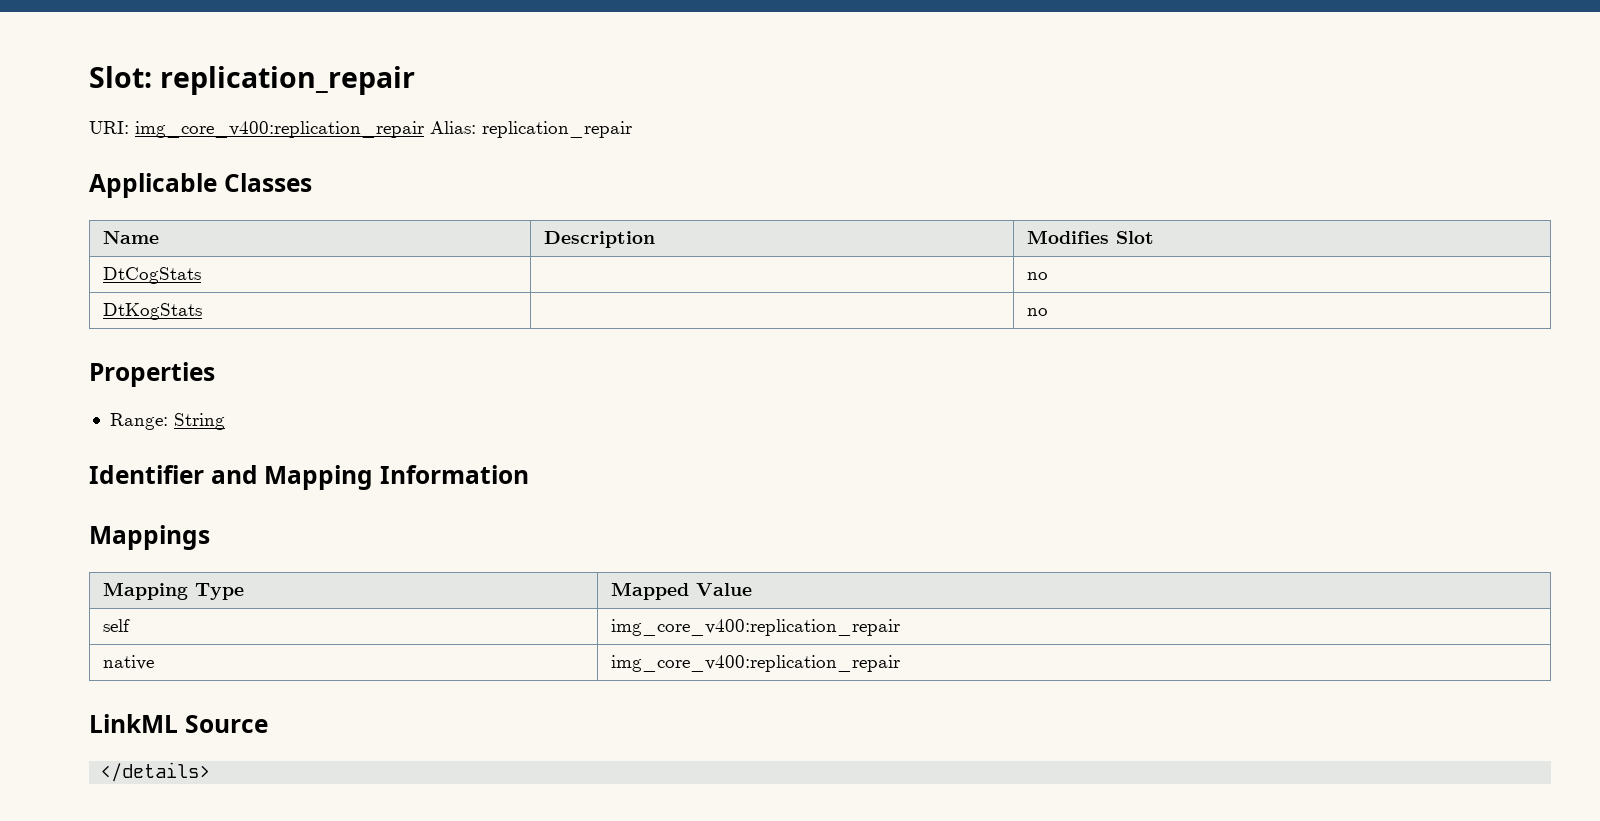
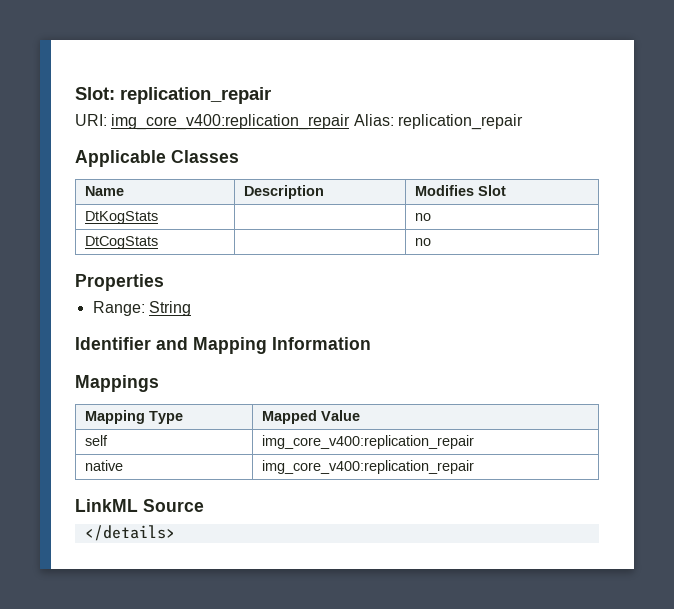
[103,267,202,284] [1027,272,1049,280] [103,303,203,320] DtCogStats | | no // DtKogStats -> [84,211,158,224] [414,213,431,221] [84,236,158,249] DtKogStats | | no // DtCogStats

